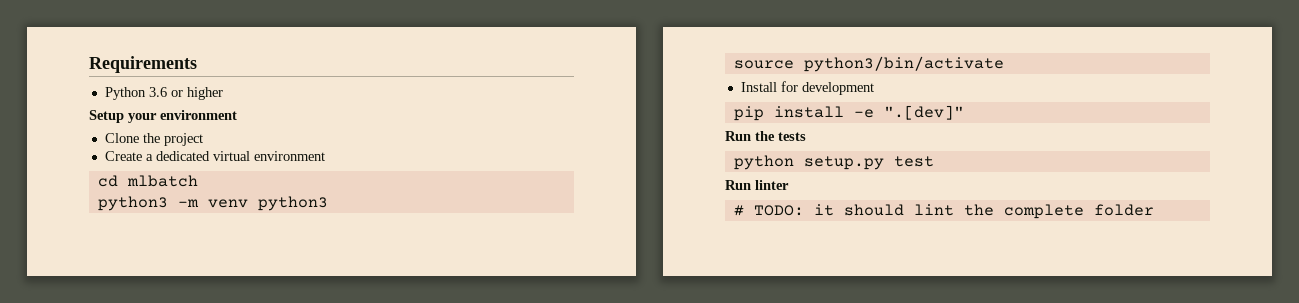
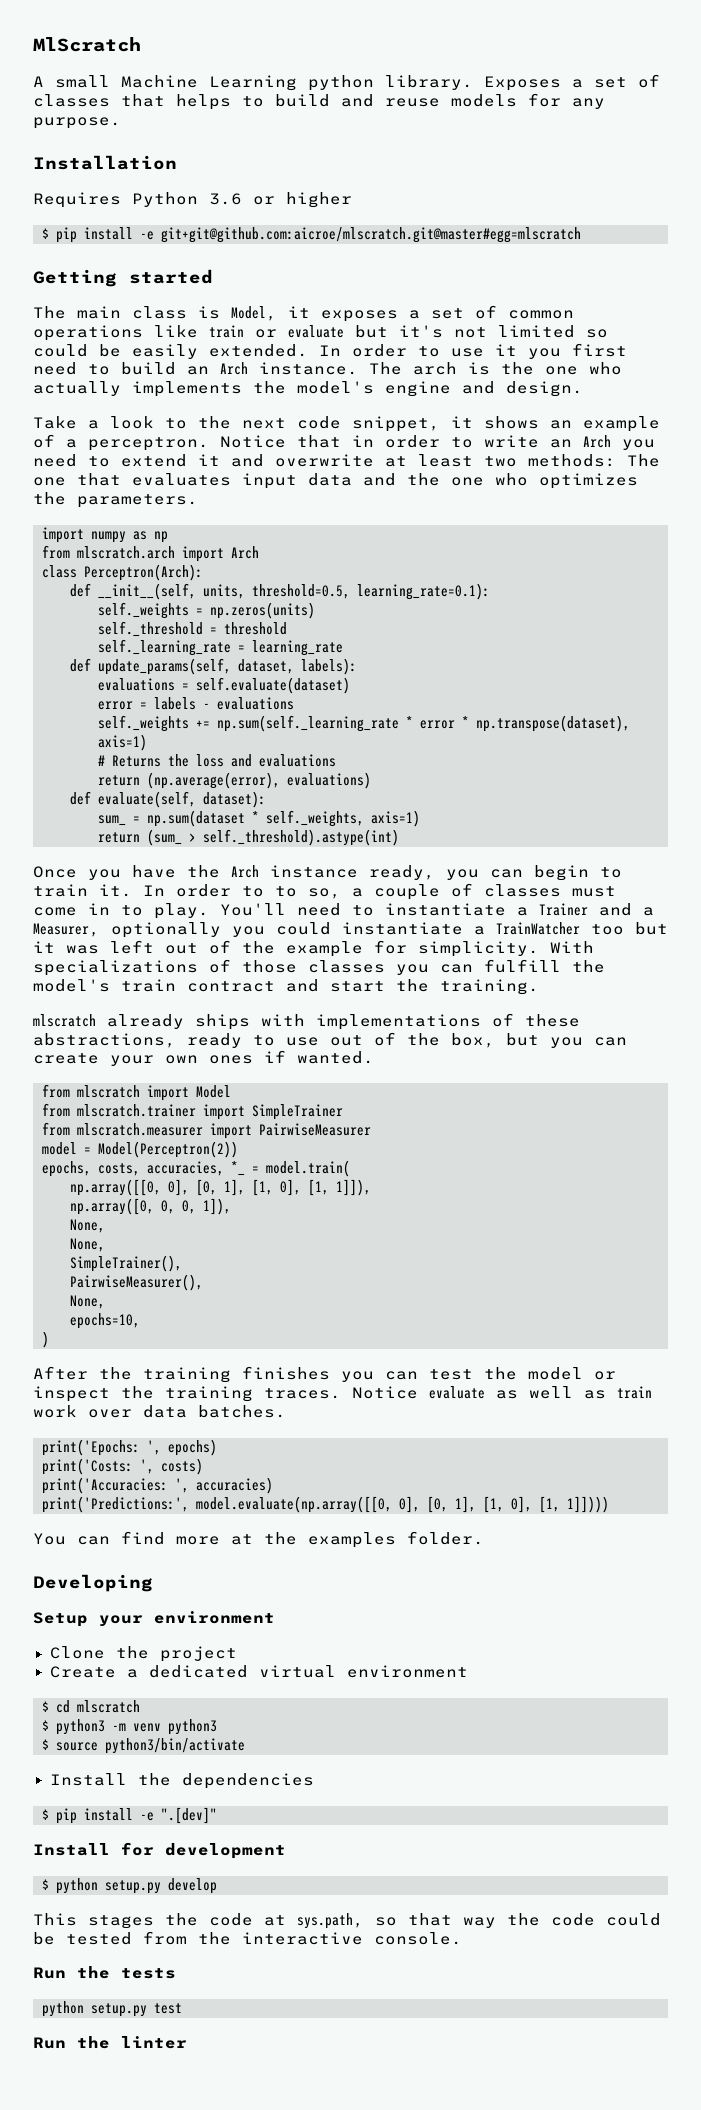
[89,56,197,73] [104,87,223,100] Requirements // Python 3.6 or higher -> [33,37,141,52] [33,74,660,91] [33,93,605,110] [33,117,121,129] [33,155,177,170] [33,192,352,208] [42,227,581,243] [33,269,213,287] [33,305,574,322] [33,325,608,341] [33,343,627,359] [33,362,622,375] [33,381,583,397] [33,416,660,432] [33,434,655,451] [33,454,660,467] [33,473,638,489] [33,492,198,508] [42,527,168,543] [42,545,259,562] [42,564,203,581] [70,583,490,600] [98,602,315,619] [98,621,287,637] [98,639,343,656] [70,658,357,675] [98,677,350,694] [98,697,294,710] [98,715,630,732] [98,734,147,751] [98,754,336,767] [98,772,371,789] [70,791,266,808] [98,810,420,827] [98,829,399,846] [33,865,622,881] [33,883,616,900] [33,903,654,919] [33,922,668,938] [33,940,594,957] [33,959,605,976] [33,979,539,995] [33,1013,580,1030] [33,1032,627,1048] [33,1050,374,1066] [42,1084,231,1101] [42,1103,343,1120] [42,1122,371,1139] [42,1141,238,1158] [42,1160,350,1177] [70,1179,371,1196] [70,1198,231,1215] [70,1219,105,1233] [70,1238,105,1252] [70,1255,182,1272] [70,1274,203,1291] [70,1295,105,1309] [70,1313,140,1329] [42,1331,49,1348] [33,1366,616,1383] [33,1386,652,1402] [33,1405,286,1418] [42,1439,217,1456] [42,1458,203,1475] [42,1477,273,1494] [42,1496,609,1513] [33,1531,484,1548] [33,1574,153,1592] MlScratch // A small Machine Learning python library. Exposes a set of classes that helps to build and reuse models for any purpose. // Installation // Requires Python 3.6 or higher // $ pip install -e git+git@github.com:aicroe/mlscratch.git@master#egg=mlscratch // Getting started // The main class is Model, it exposes a set of common operations like train or evaluate but it's not limited so could be easily extended. In order to use it you first need to build an Arch instance. The arch is the one who actually implements the model's engine and design. // Take a look to the next code snippet, it shows an example of a perceptron. Notice that in order to write an Arch you need to extend it and overwrite at least two methods: The one that evaluates input data and the one who optimizes the parameters. // import numpy as np // from mlscratch.arch import Arch // class Perceptron(Arch): // def __init__(self, units, threshold=0.5, learning_rate=0.1): // self._weights = np.zeros(units) // self._threshold = threshold // self._learning_rate = learning_rate // def update_params(self, dataset, labels): // evaluations = self.evaluate(dataset) // error = labels - evaluations // self._weights += np.sum(self._learning_rate * error * np.transpose(dataset), axis=1) // # Returns the loss and evaluations // return (np.average(error), evaluations) // def evaluate(self, dataset): // sum_ = np.sum(dataset * self._weights, axis=1) // return (sum_ > self._threshold).astype(int) // Once you have the Arch instance ready, you can begin to train it. In order to to so, a couple of classes must come in to play. You'll need to instantiate a Trainer and a Measurer, optionally you could instantiate a TrainWatcher too but it was left out of the example for simplicity. With specializations of those classes you can fulfill the model's train contract and start the training. // mlscratch already ships with implementations of these abstractions, ready to use out of the box, but you can create your own ones if wanted. // from mlscratch import Model // from mlscratch.trainer import SimpleTrainer // from mlscratch.measurer import PairwiseMeasurer // model = Model(Perceptron(2)) // epochs, costs, accuracies, *_ = model.train( // np.array([[0, 0], [0, 1], [1, 0], [1, 1]]), // np.array([0, 0, 0, 1]), // None, // None, // SimpleTrainer(), // PairwiseMeasurer(), // None, // epochs=10, // ) // After the training finishes you can test the model or inspect the training traces. Notice evaluate as well as train work over data batches. // print('Epochs: ', epochs) // print('Costs: ', costs) // print('Accuracies: ', accuracies) // print('Predictions:', model.evaluate(np.array([[0, 0], [0, 1], [1, 0], [1, 1]]))) // You can find more at the examples folder. // Developing
[97,175,198,187] cd mlbatch // -> [42,1700,140,1713] [42,1720,49,1731] $ cd mlscratch // $
(328, 203) none -> [42,1739,49,1750] $
[780,81,874,95] [733,105,964,121] for development // pip install -e ".[dev]" -> [137,1773,314,1789] [42,1807,217,1824] [33,1842,286,1859] [42,1878,217,1894] [33,1913,661,1929] [33,1931,462,1945] the dependencies // $ pip install -e ".[dev]" // Install for development // $ python setup.py develop // This stages the code at sys.path, so that way the code could be tested from the interactive console.
(751, 185) none -> [77,2036,110,2049] the
[733,204,1154,219] // # TODO: it should lint the complete folder -> (187, 2042) none

